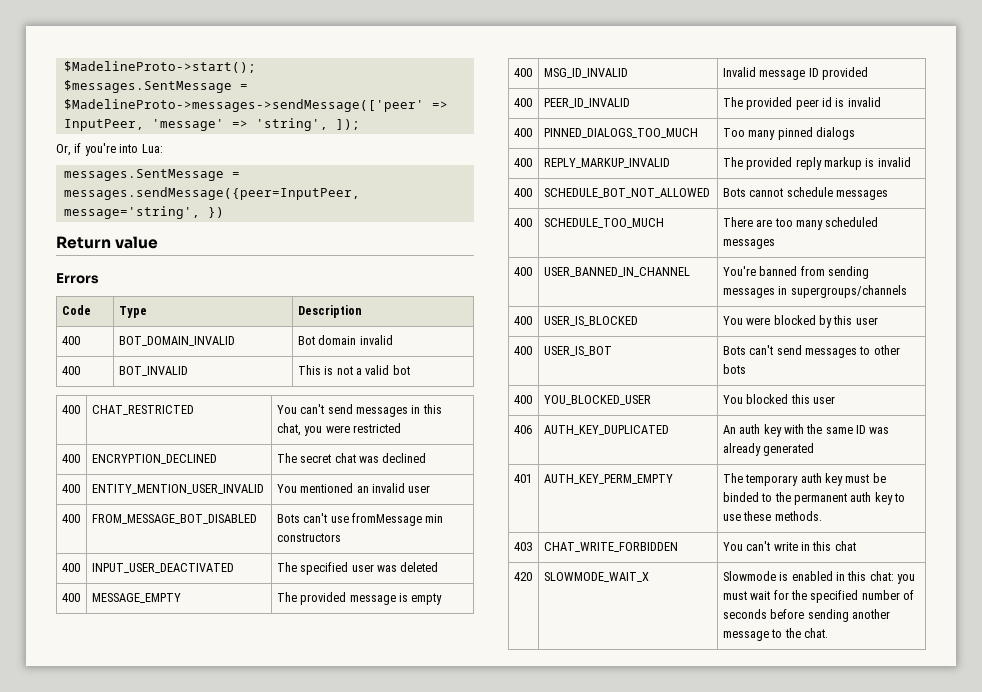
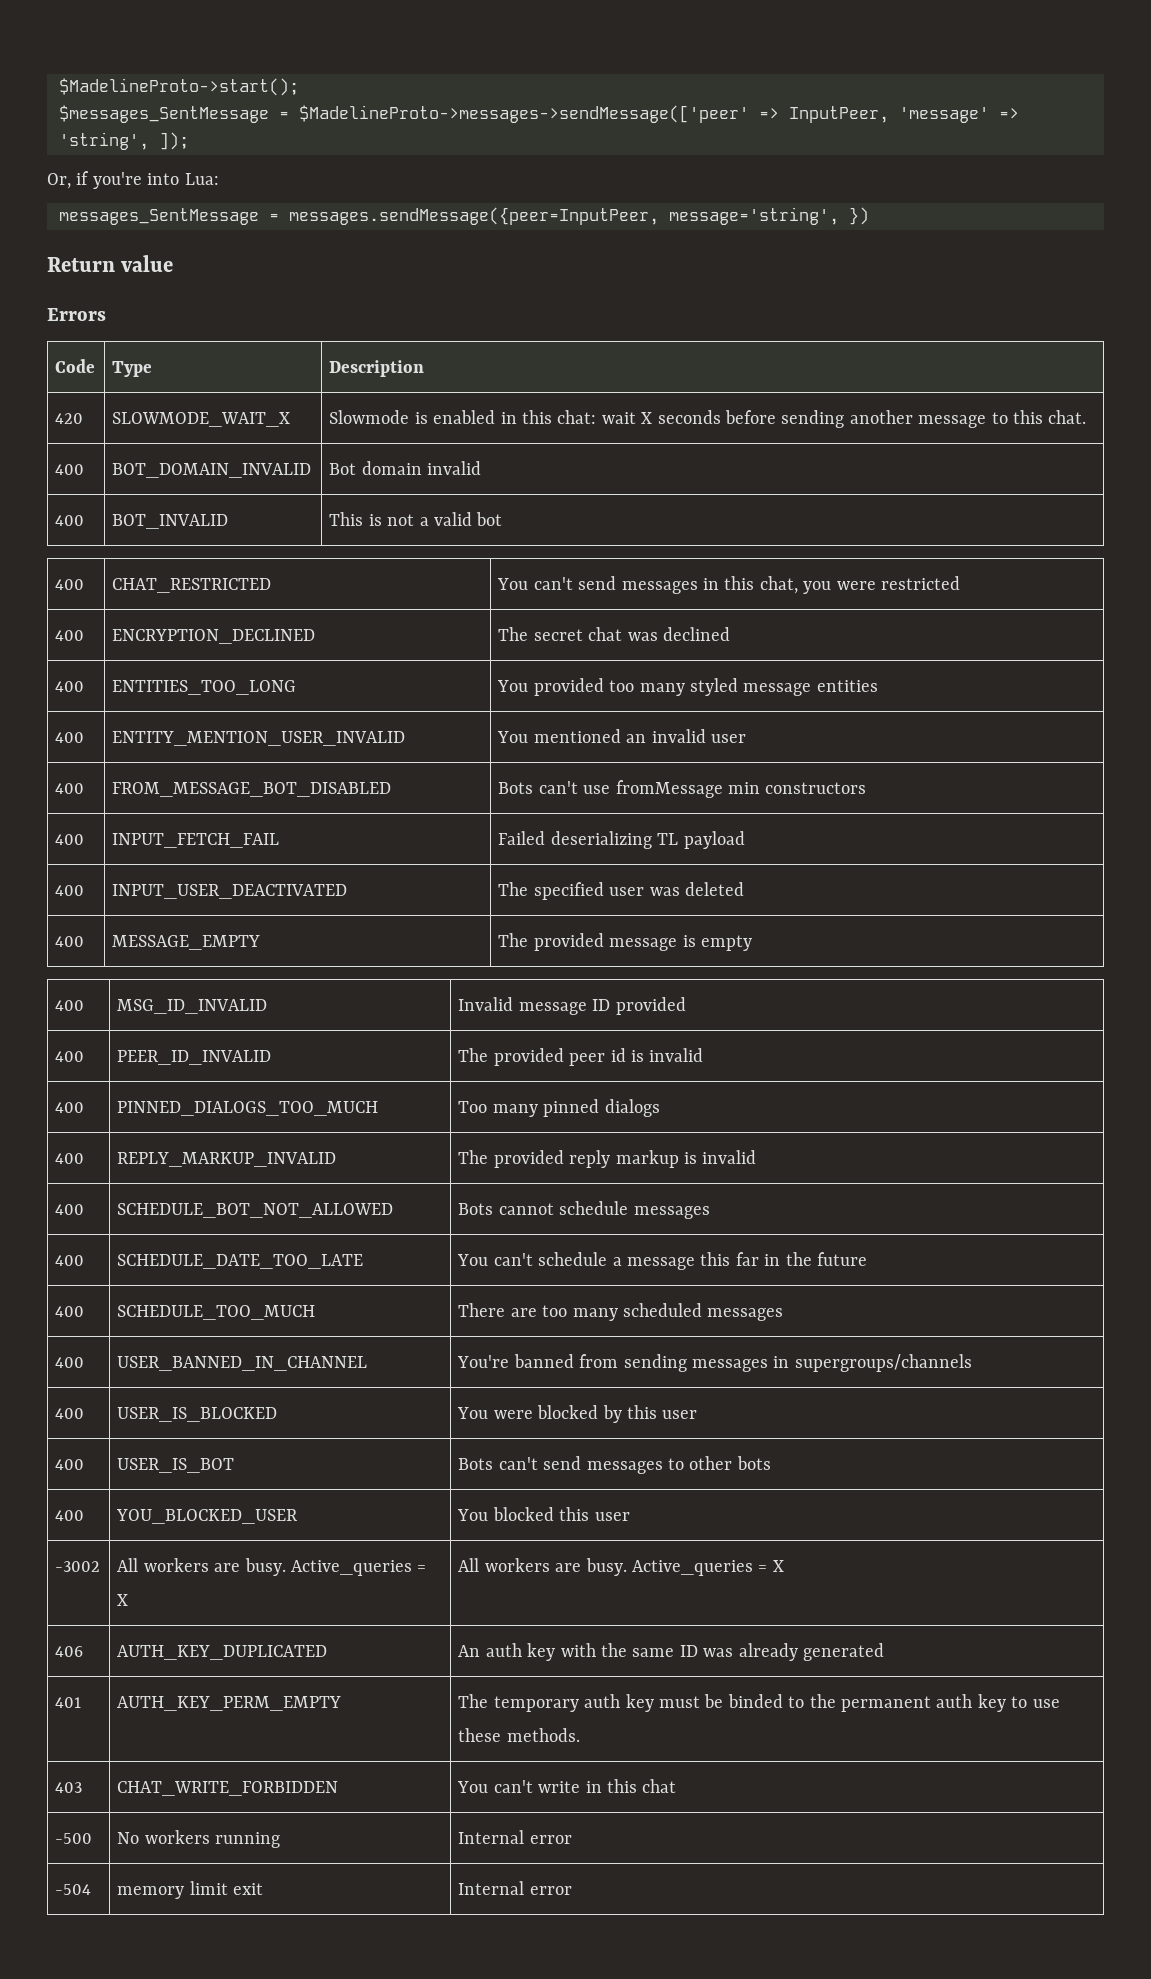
[63,80,232,93] $messages.SentMessage -> [59,105,269,123] $messages_SentMessage
[63,169,224,181] messages.SentMessage -> [59,208,259,225] messages_SentMessage
(362, 311) none -> [55,413,84,424] [112,412,291,427] [329,410,1087,428] // 420 | SLOWMODE_WAIT_X | Slowmode is enabled in this chat: wait X seconds before sending another message to this chat.
(427, 458) none -> [55,681,85,692] [112,680,297,695] [497,678,878,696] // 400 | ENTITIES_TOO_LONG | You provided too many styled message entities
(341, 537) none -> [55,834,85,845] [112,833,280,848] [498,831,745,849] // 400 | INPUT_FETCH_FAIL | Failed deserializing TL payload
(888, 195) none -> [55,1255,85,1266] [117,1254,364,1269] [457,1252,867,1270] // 400 | SCHEDULE_DATE_TOO_LATE | You can't schedule a message this far in the future
(835, 400) none -> [55,1561,101,1572] [117,1558,427,1576] [117,1594,129,1606] [458,1558,784,1576] // -3002 | All workers are busy. Active_queries = X | All workers are busy. Active_queries = X
[513,572,532,581] [543,572,649,582] [722,571,916,584] [722,590,915,603] [722,609,890,622] [722,628,828,641] 420 | SLOWMODE_WAIT_X | Slowmode is enabled in this chat: you must wait for the specified number of seconds before sending another message to the chat. -> [55,1833,93,1844] [117,1830,281,1848] [458,1830,572,1844] [55,1884,92,1895] [117,1881,264,1899] [458,1881,572,1895] -500 | No workers running | Internal error // -504 | memory limit exit | Internal error

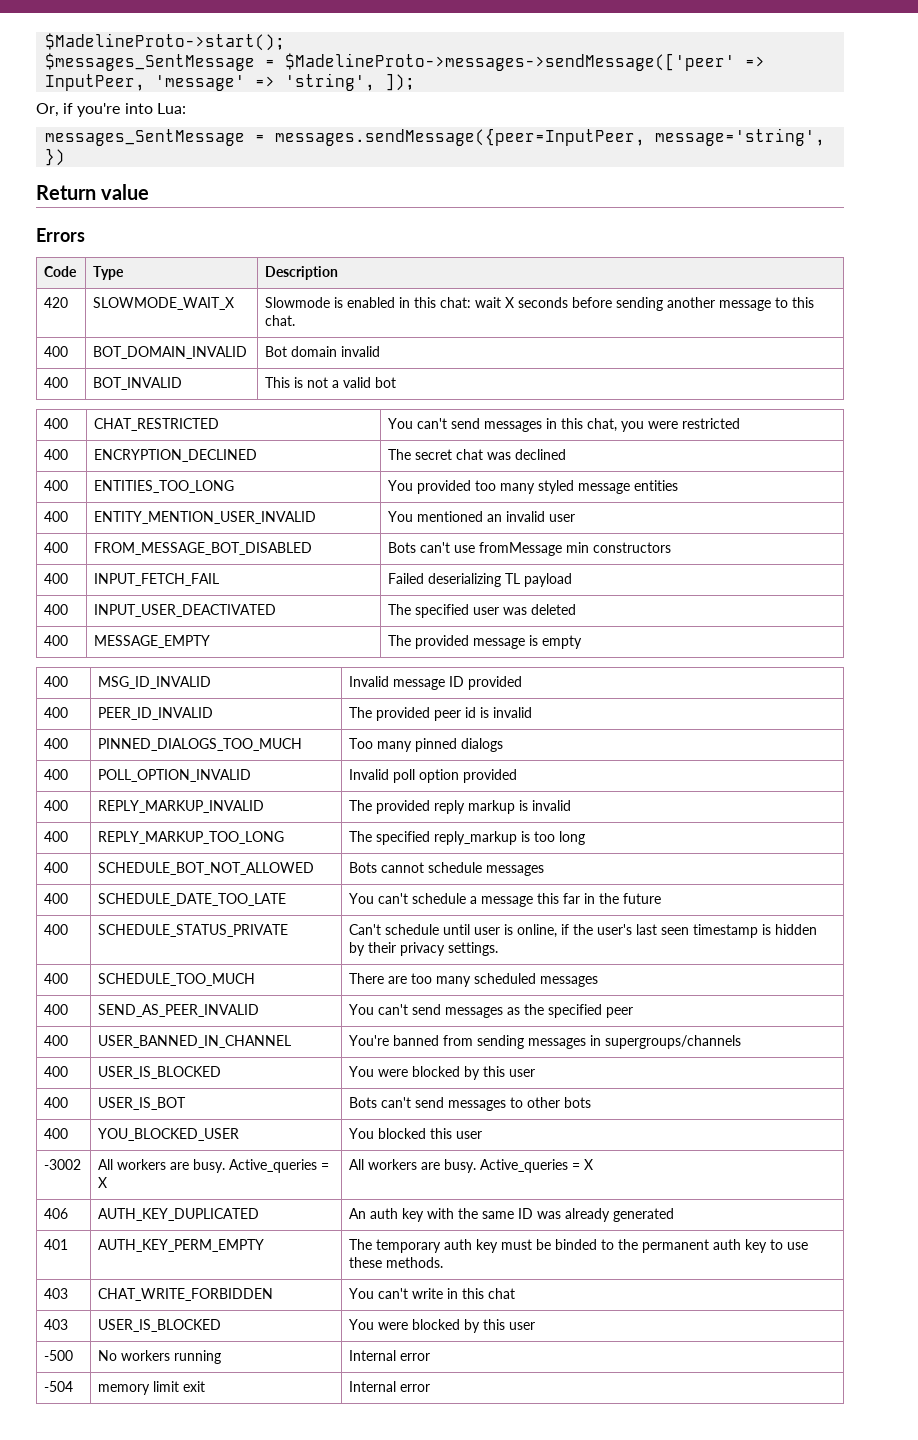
(660, 1108) none -> [44,769,69,780] [98,769,252,782] [349,769,518,783] // 400 | POLL_OPTION_INVALID | Invalid poll option provided
(757, 1157) none -> [44,831,69,842] [98,831,285,844] [349,831,586,845] // 400 | REPLY_MARKUP_TOO_LONG | The specified reply_markup is too long
(867, 1259) none -> [44,924,69,935] [98,924,289,937] [349,924,818,938] [349,942,499,956] // 400 | SCHEDULE_STATUS_PRIVATE | Can't schedule until user is online, if the user's last seen timestamp is hidden by their privacy settings.
(784, 1314) none -> [44,1004,69,1015] [98,1004,260,1017] [349,1004,634,1018] // 400 | SEND_AS_PEER_INVALID | You can't send messages as the specified peer
(677, 1786) none -> [44,1319,69,1330] [98,1319,222,1332] [349,1319,536,1333] // 403 | USER_IS_BLOCKED | You were blocked by this user

